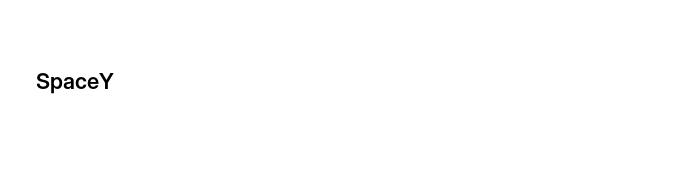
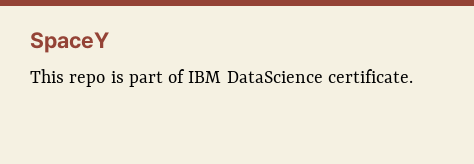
(114, 83) none -> [30,69,413,87] // This repo is part of IBM DataScience certificate.

